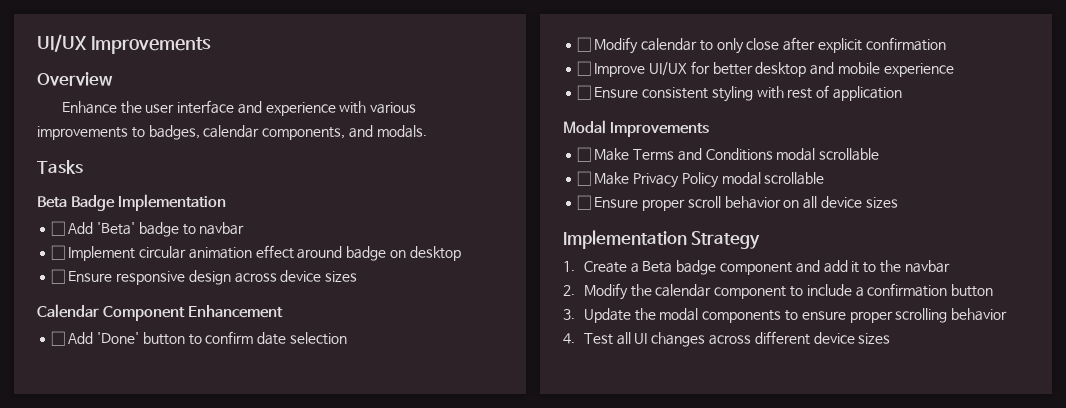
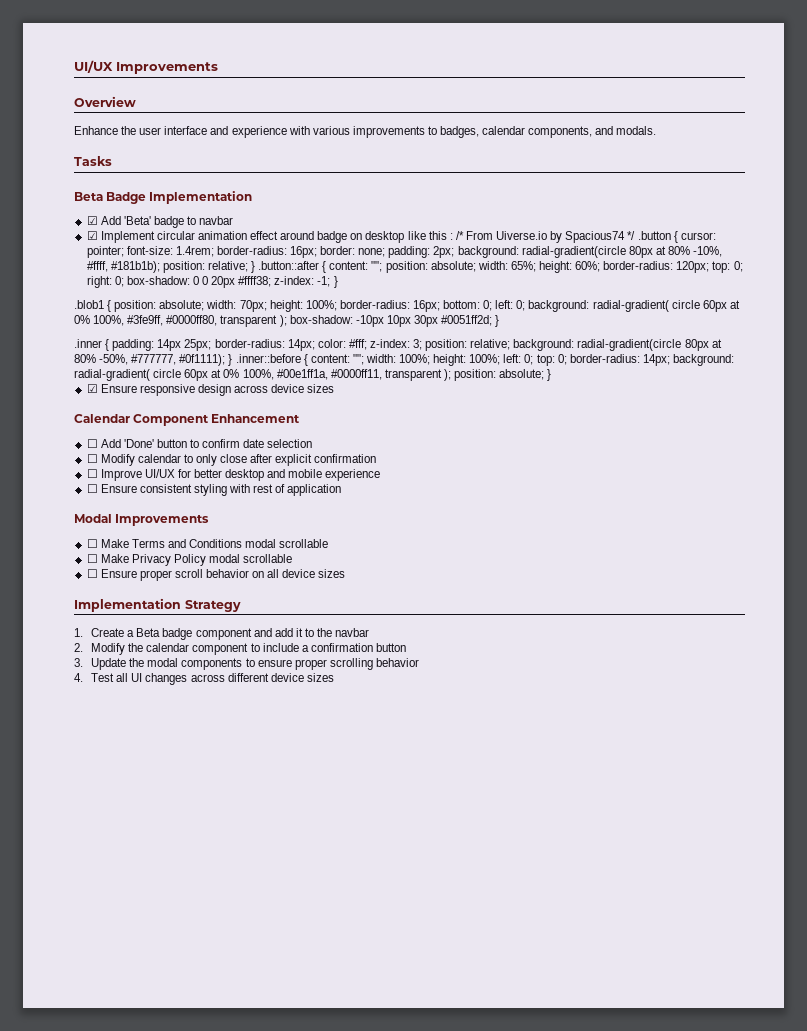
[51,221,66,236] ☐ -> [86,216,98,225] ☑
[51,245,66,260] ☐ -> [86,231,98,240] ☑
[51,269,66,284] // ☐ -> [407,231,716,243] [86,246,723,258] [86,261,743,273] [86,276,338,288] [74,300,740,312] [74,315,500,327] [74,339,722,351] [74,354,734,366] [74,369,552,381] [86,384,98,393] like this : /* From Uiverse.io by Spacious74 */ .button { cursor: pointer; font-size: 1.4rem; border-radius: 16px; border: none; padding: 2px; background: radial-gradient(circle 80px at 80% -10%, #ffff, #181b1b); position: relative; } .button::after { content: ""; position: absolute; width: 65%; height: 60%; border-radius: 120px; top: 0; right: 0; box-shadow: 0 0 20px #ffff38; z-index: -1; } // .blob1 { position: absolute; width: 70px; height: 100%; border-radius: 16px; bottom: 0; left: 0; background: radial-gradient( circle 60px at 0% 100%, #3fe9ff, #0000ff80, transparent ); box-shadow: -10px 10px 30px #0051ff2d; } // .inner { padding: 14px 25px; border-radius: 14px; color: #fff; z-index: 3; position: relative; background: radial-gradient(circle 80px at 80% -50%, #777777, #0f1111); } .inner::before { content: ""; width: 100%; height: 100%; left: 0; top: 0; border-radius: 14px; background: radial-gradient( circle 60px at 0% 100%, #00e1ff1a, #0000ff11, transparent ); position: absolute; } // ☑

